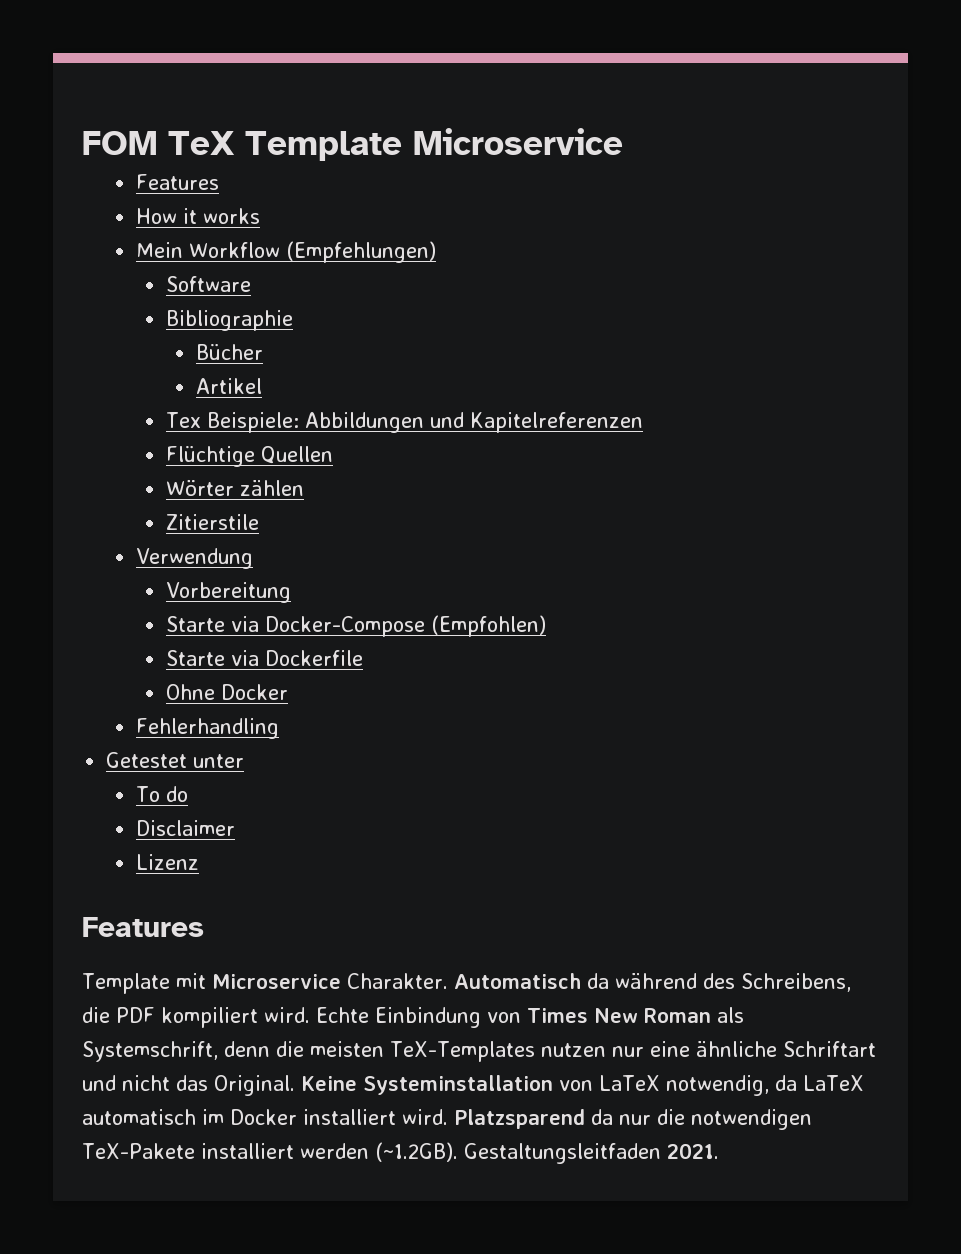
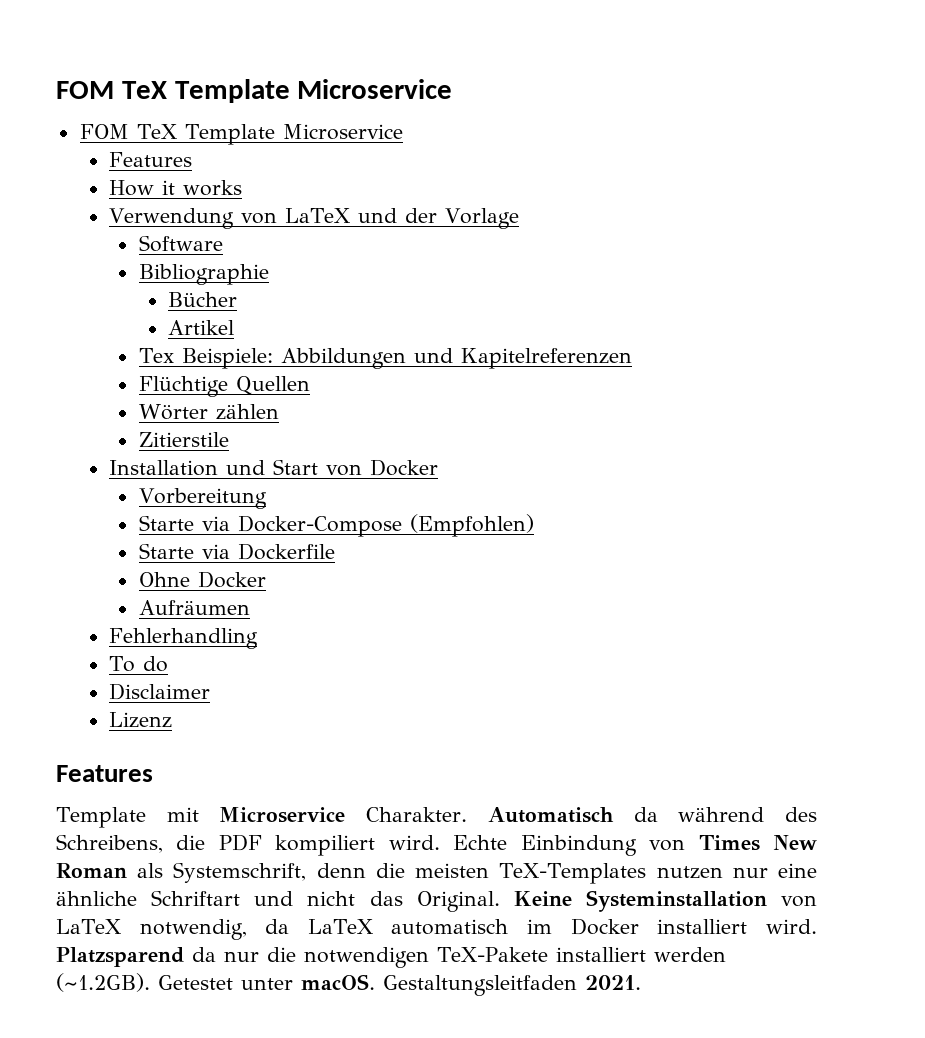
[82,128,623,161] FOM TeX Template Microservice -> [56,79,453,103] [79,124,403,145] FOM TeX Template Microservice // FOM TeX Template Microservice
[136,241,437,263] Mein Workflow (Empfehlungen) -> [109,208,520,229] Verwendung von LaTeX und der Vorlage
[136,548,254,569] Verwendung -> [109,459,439,476] Installation und Start von Docker
(289, 692) none -> [138,600,250,615] // Aufräumen
[106,752,245,768] // Getestet unter -> (259, 638) none
(458, 1152) none -> [158,974,375,990] Getestet unter macOS.

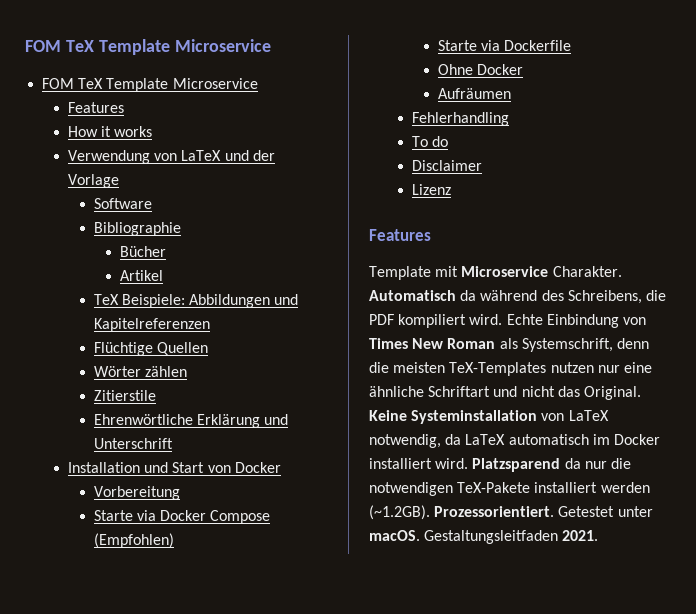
[138,348,174,363] Tex -> [93,294,119,305] TeX
(229, 439) none -> [93,414,289,428] [93,438,173,449] // Ehrenwörtliche Erklärung und Unterschrift
[237,515,402,537] Docker-Compose -> [160,510,271,524] Docker Compose
(150, 982) none -> [434,506,555,517] Prozessorientiert.

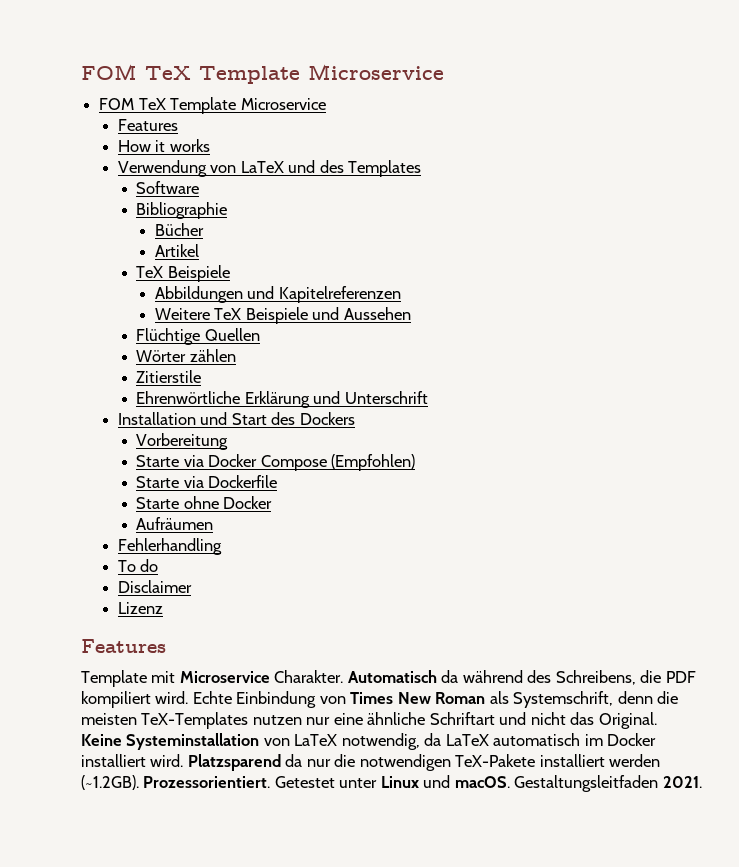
[252,150,275,161] [67,174,119,188] der Vorlage -> [319,160,422,177] des Templates
[122,294,186,308] Beispiele: -> [167,265,230,282] Beispiele //
(210, 325) none -> [154,307,411,324] // Weitere TeX Beispiele und Aussehen
[207,462,281,473] von Docker -> [271,412,355,425] des Dockers
[437,64,473,75] Ohne -> [136,496,219,509] Starte ohne
(653, 511) none -> [380,775,451,788] Linux und

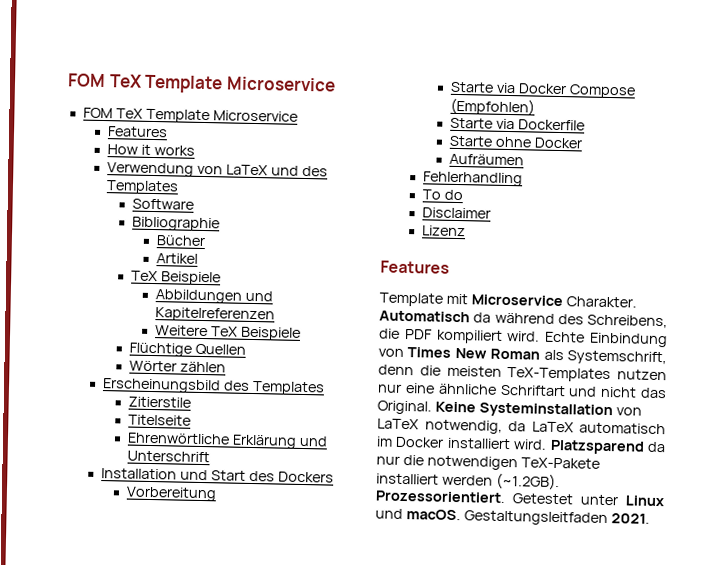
[312,307,411,320] und Aussehen -> (302, 333) none
(236, 355) none -> [102,378,326,396] // Erscheinungsbild des Templates
(202, 376) none -> [127,414,191,426] // Titelseite

